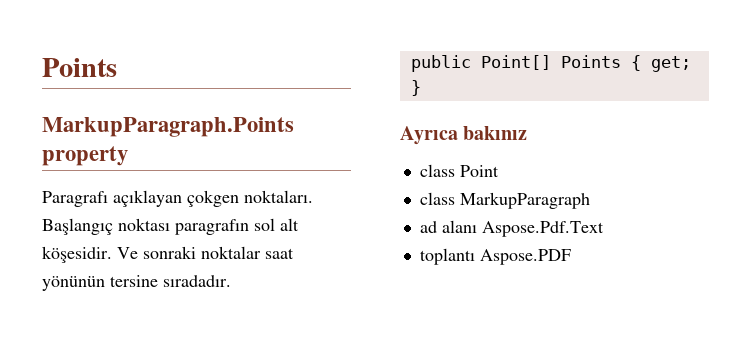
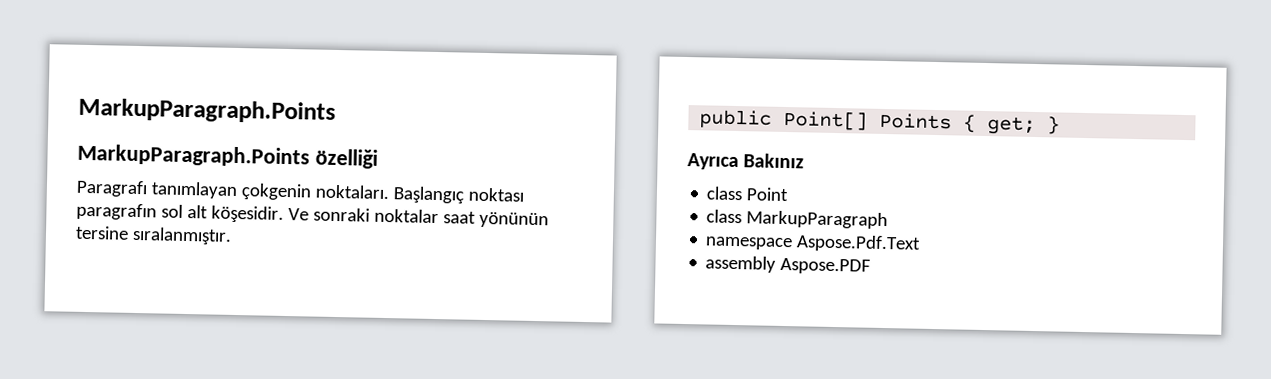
[42,58,117,77] [42,117,294,137] [42,146,128,166] Points // MarkupParagraph.Points property -> [78,97,336,124] [77,143,378,169] MarkupParagraph.Points // MarkupParagraph.Points özelliği
[113,190,239,207] açıklayan çokgen -> [150,181,312,201] tanımlayan çokgenin
[163,275,231,287] sıradadır. -> [131,226,232,245] sıralanmıştır.
[463,126,528,140] bakınız -> [743,153,805,169] Bakınız
[419,220,477,233] ad alanı -> [705,236,794,251] namespace
[419,248,475,265] toplantı -> [705,255,777,273] assembly

